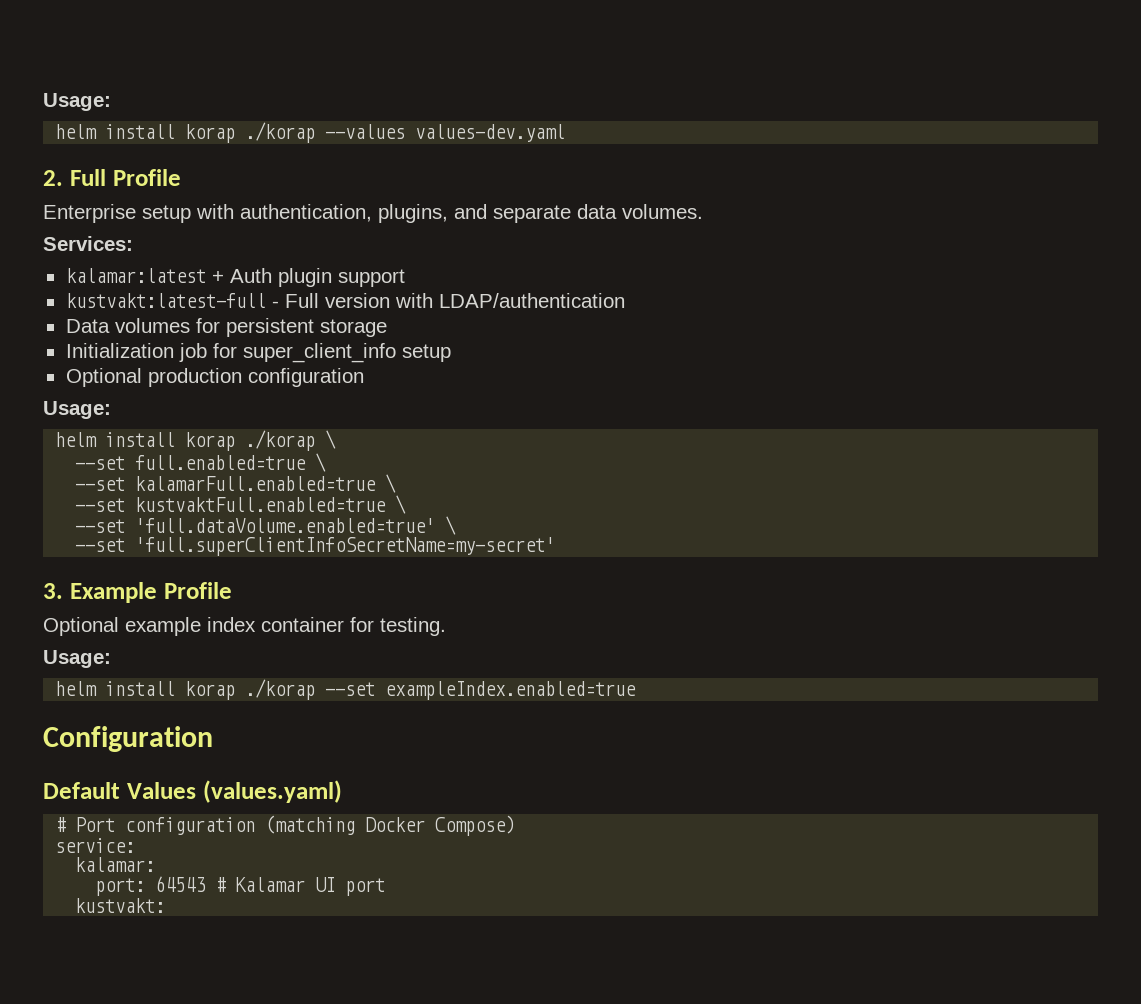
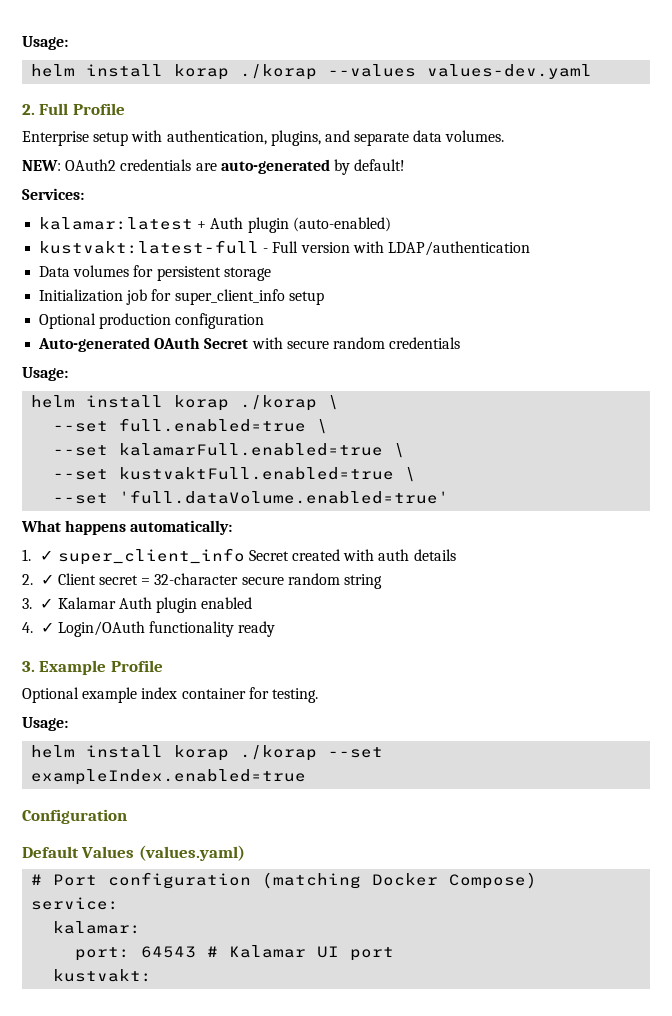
(703, 211) none -> [22,159,406,175] // NEW: OAuth2 credentials are auto-generated by default!
[337,269,405,287] support -> [292,217,391,232] (auto-enabled)
(364, 377) none -> [38,337,461,352] // Auto-generated OAuth Secret with secure random credentials
[445,516,457,535] [75,537,556,556] \ // --set 'full.superClientInfoSecretName=my-secret' -> [21,520,233,535] [22,548,456,565] [22,573,383,589] [22,597,253,613] [22,621,276,637] // What happens automatically: // 1. ✓ super_client_info Secret created with auth details // 2. ✓ Client secret = 32-character secure random string // 3. ✓ Kalamar Auth plugin enabled // 4. ✓ Login/OAuth functionality ready

